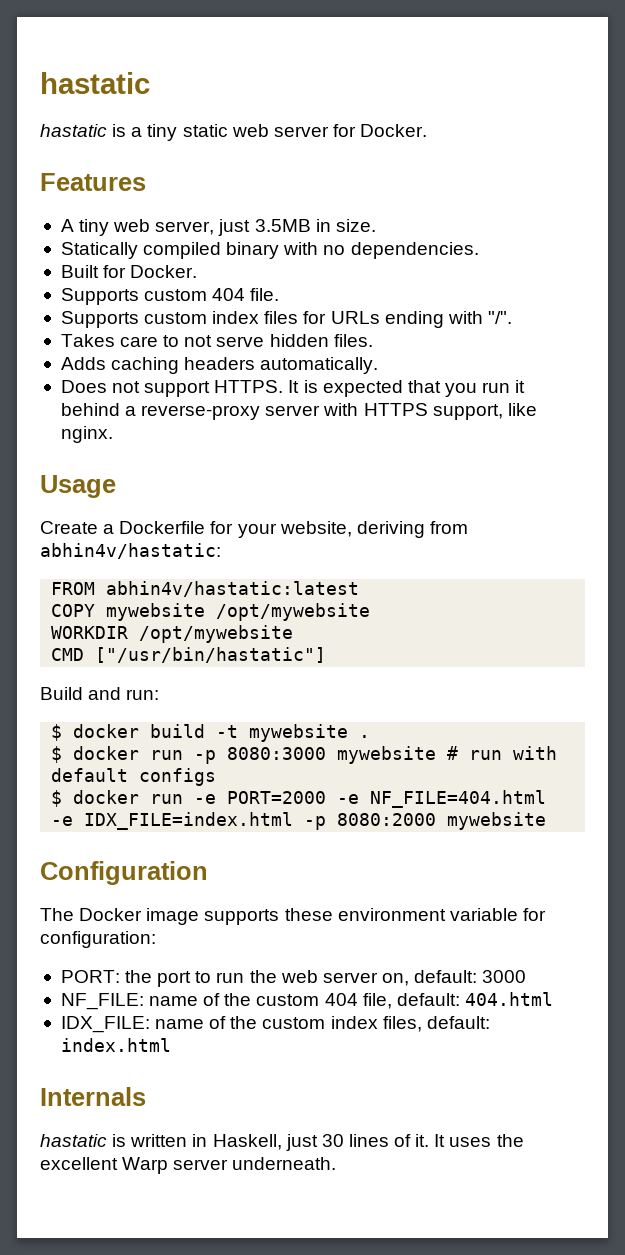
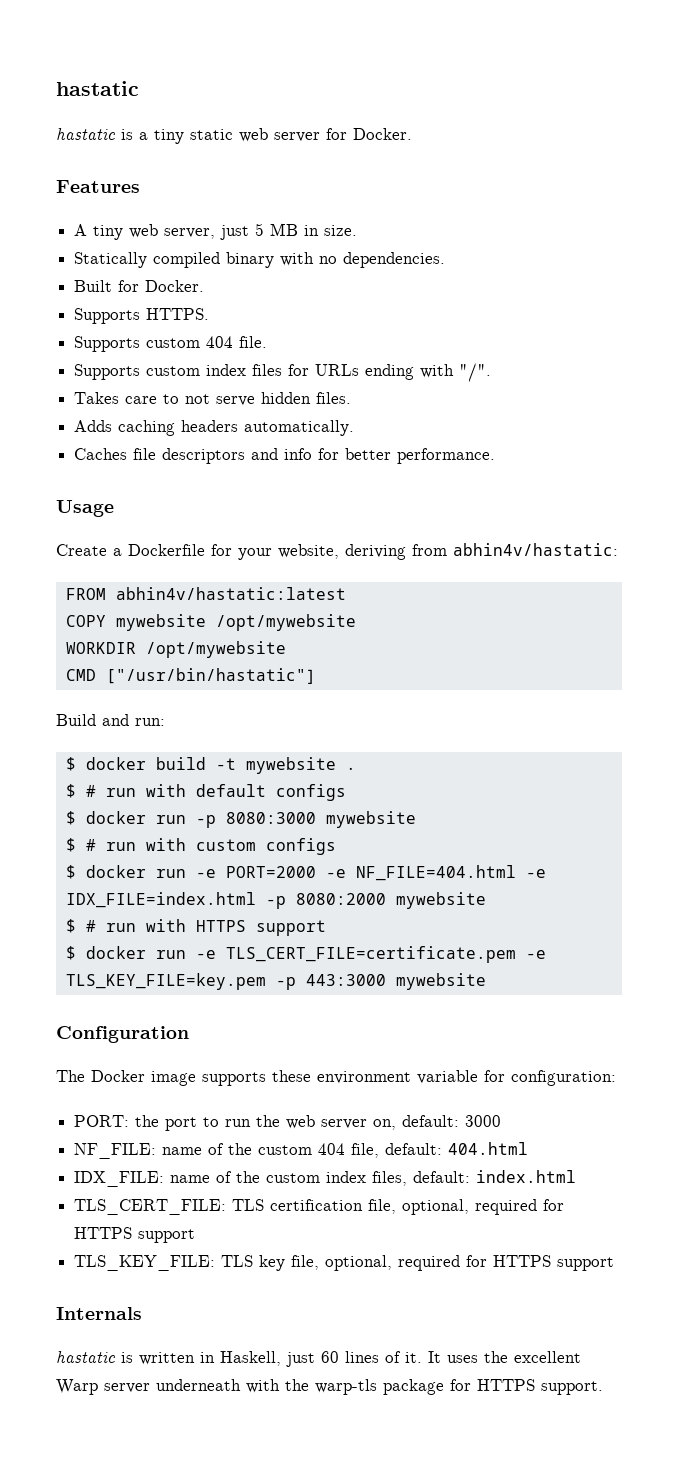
[254,219,311,232] 3.5MB -> [255,223,299,236] 5 MB
(198, 271) none -> [74,308,210,324] // Supports HTTPS.
[60,380,526,397] [60,403,537,420] [60,426,113,443] Does not support HTTPS. It is expected that you run it behind a reverse-proxy server with HTTPS support, like nginx. -> [74,448,496,464] Caches file descriptors and info for better performance.
(371, 736) none -> [65,784,346,801] // $ # run with default configs
[447,746,558,760] [51,768,129,782] # run with default -> [65,838,256,852] // $ # run with custom
(547, 821) none -> [65,919,326,936] [65,946,546,963] [65,973,486,990] // $ # run with HTTPS support // $ docker run -e TLS_CERT_FILE=certificate.pem -e TLS_KEY_FILE=key.pem -p 443:3000 mywebsite
(171, 1045) none -> [74,1199,565,1215] [74,1227,196,1243] [74,1255,615,1271] // TLS_CERT_FILE: TLS certification file, optional, required for HTTPS support // TLS_KEY_FILE: TLS key file, optional, required for HTTPS support
[321,1134,344,1147] 30 -> [321,1351,339,1363] 60
[232,1157,337,1170] underneath. -> [156,1379,603,1395] underneath with the warp-tls package for HTTPS support.

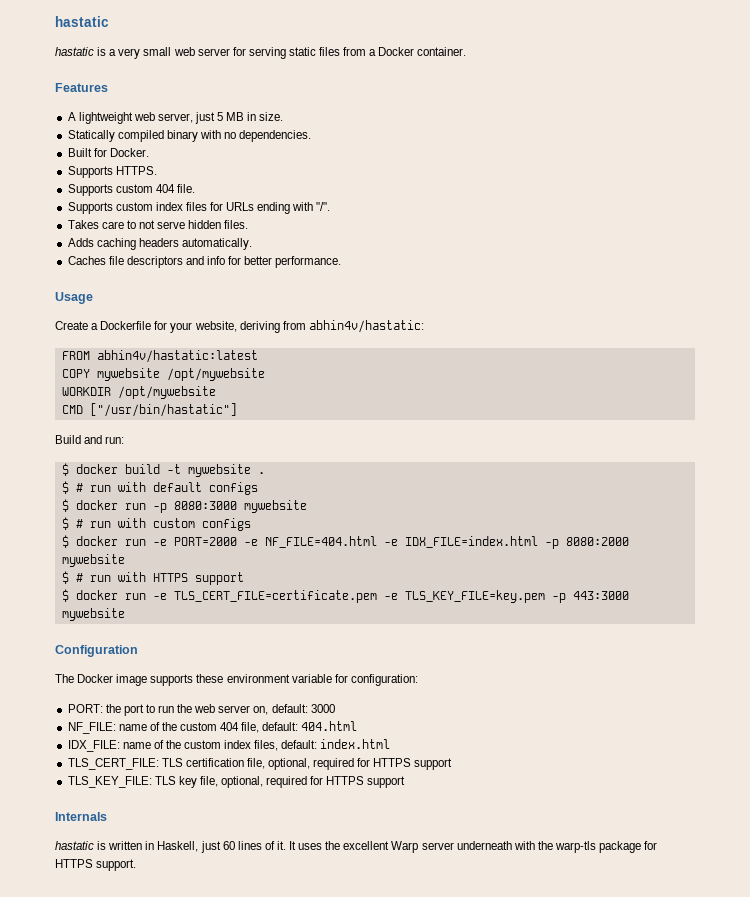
[154,129,233,144] tiny static -> [118,47,172,59] very small
[353,128,412,140] Docker. -> [248,47,467,59] serving static files from a Docker container.
[93,225,124,240] tiny -> [78,112,133,124] lightweight

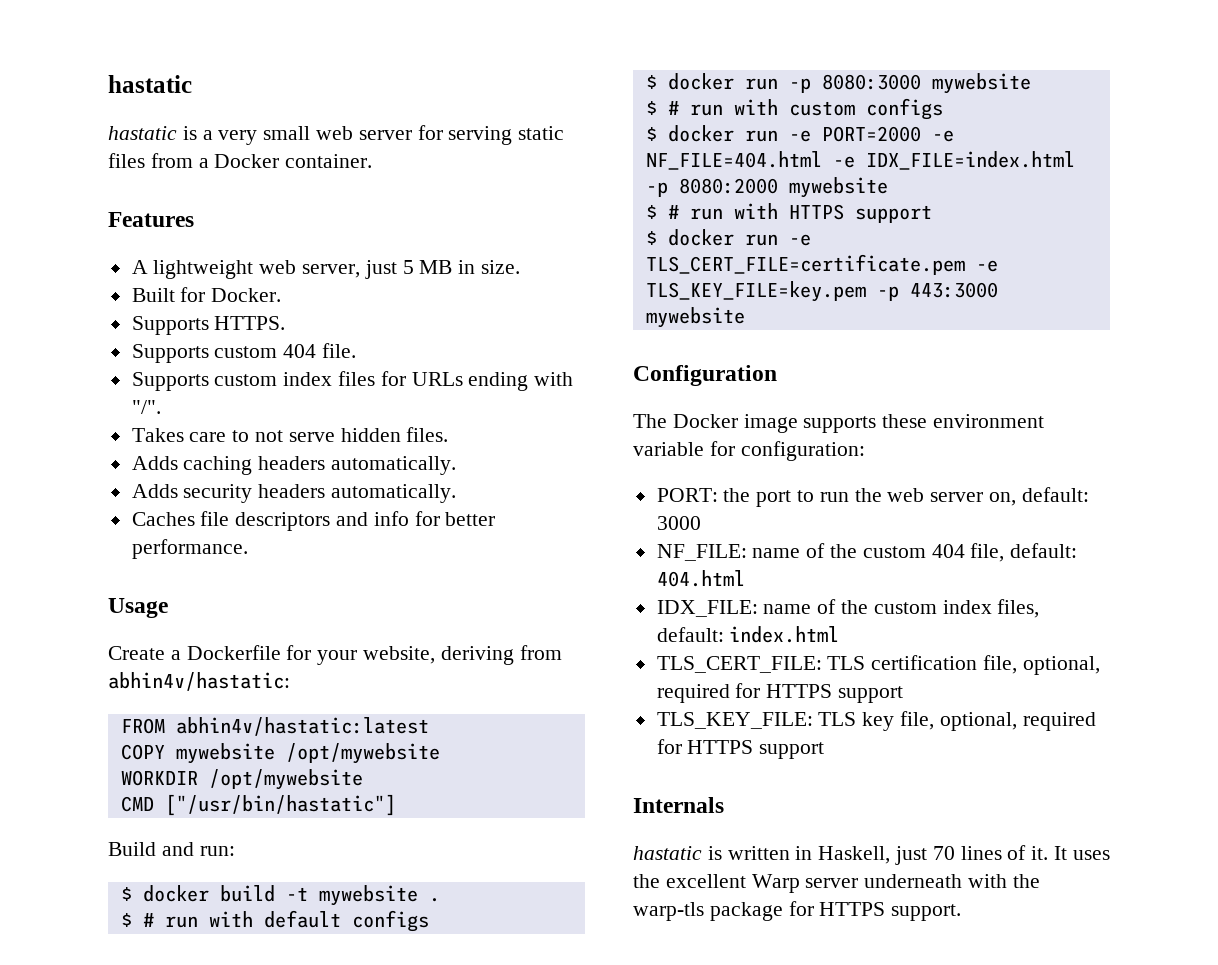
[67,130,312,142] // Statically compiled binary with no dependencies. -> (521, 267) none
(252, 244) none -> [131,484,457,503] // Adds security headers automatically.
[222,841,235,850] 60 -> [932,846,955,860] 70

